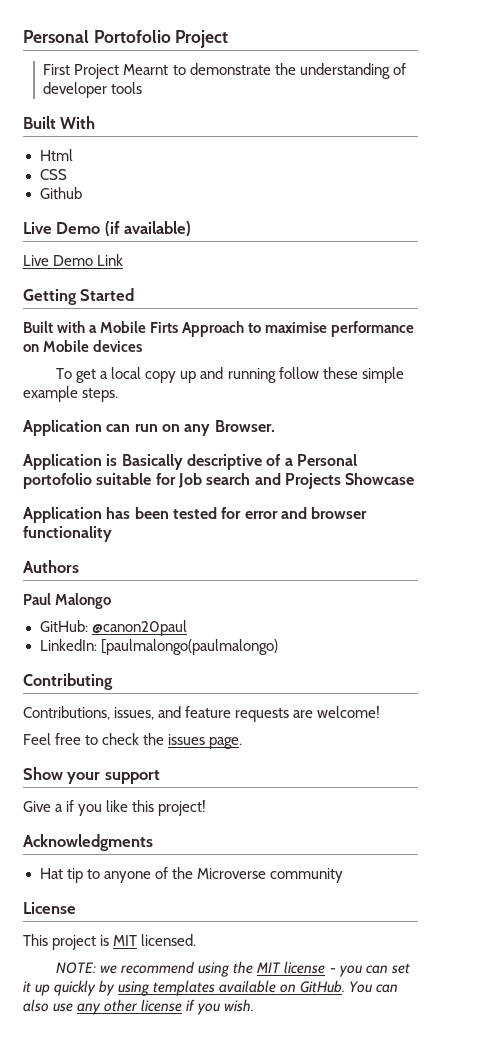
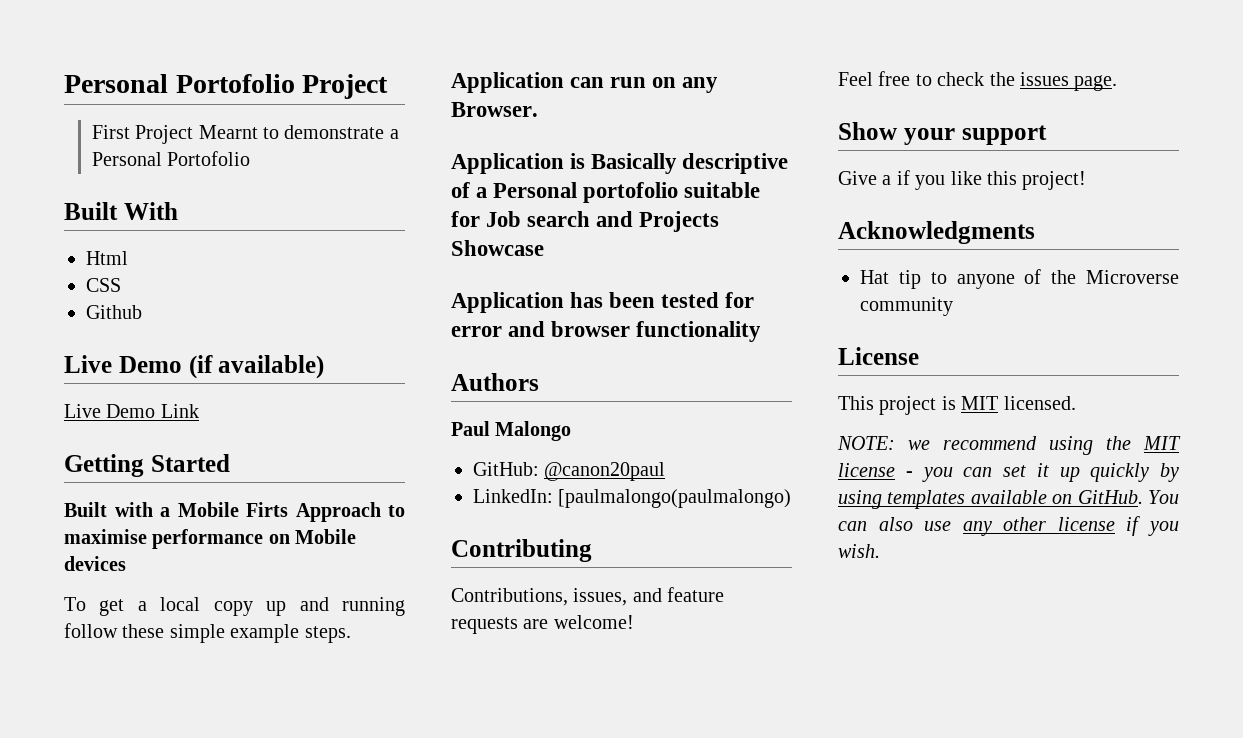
[274,63,406,79] [43,82,143,98] the understanding of developer tools -> [389,129,399,139] [91,151,251,166] a Personal Portofolio

